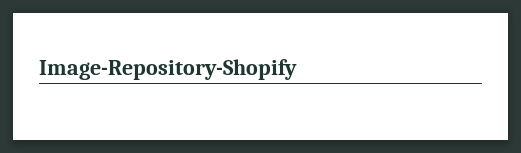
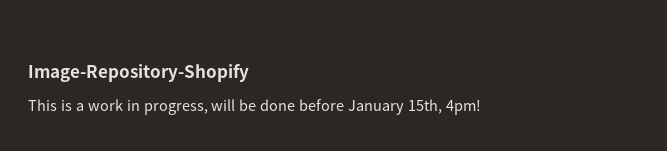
(297, 69) none -> [28,99,481,115] // This is a work in progress, will be done before January 15th, 4pm!

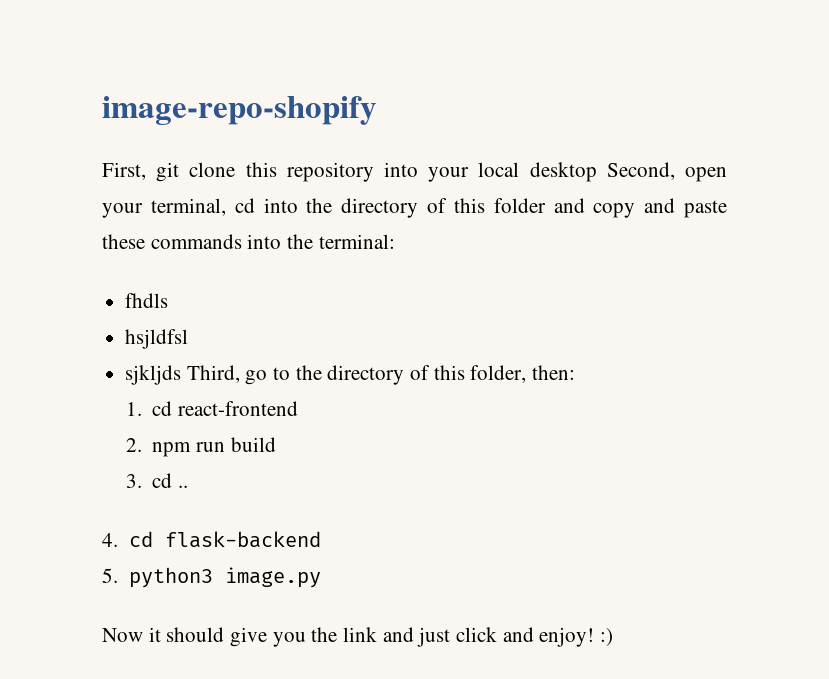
[28,64,249,82] [28,99,481,115] Image-Repository-Shopify // This is a work in progress, will be done before January 15th, 4pm! -> [102,96,377,125] [102,162,727,182] [102,198,727,218] [102,234,395,249] [125,293,169,308] [125,329,189,349] [125,365,576,385] [125,401,298,416] [125,437,276,457] [125,473,188,488] [102,531,321,548] [102,567,321,588] [102,627,614,647] image-repo-shopify // First, git clone this repository into your local desktop Second, open your terminal, cd into the directory of this folder and copy and paste these commands into the terminal: // fhdls // hsjldfsl // sjkljds Third, go to the directory of this folder, then: // 1. cd react-frontend // 2. npm run build // 3. cd .. // 4. cd flask-backend // 5. python3 image.py // Now it should give you the link and just click and enjoy! :)

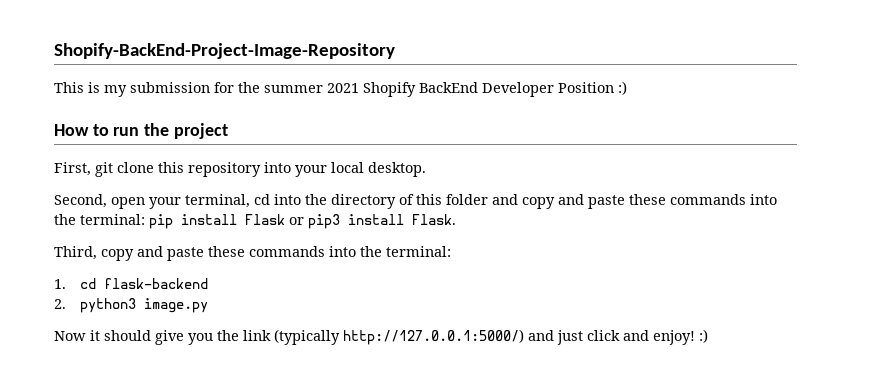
[102,96,377,125] image-repo-shopify -> [54,43,395,59] [54,81,627,97] [54,123,228,139] Shopify-BackEnd-Project-Image-Repository // This is my submission for the summer 2021 Shopify BackEnd Developer Position :) // How to run the project
[529,162,597,182] desktop -> [368,162,426,177] desktop. //
[125,293,169,308] [125,329,189,349] [125,365,576,385] [125,401,298,416] [125,437,276,457] [125,473,188,488] [102,533,118,547] // fhdls // hsjldfsl // sjkljds Third, go to the directory of this folder, then: // 1. cd react-frontend // 2. npm run build // 3. cd .. // 4. -> [149,214,456,229] [54,246,451,261] [54,279,66,289] pip install Flask or pip3 install Flask. // Third, copy and paste these commands into the terminal: // 1.
[102,568,118,583] 5. -> [54,299,66,309] 2.
(378, 634) none -> [274,329,524,345] (typically http://127.0.0.1:5000/)

